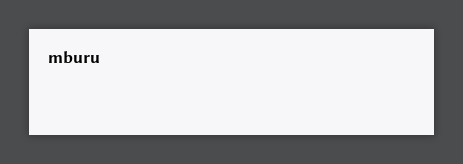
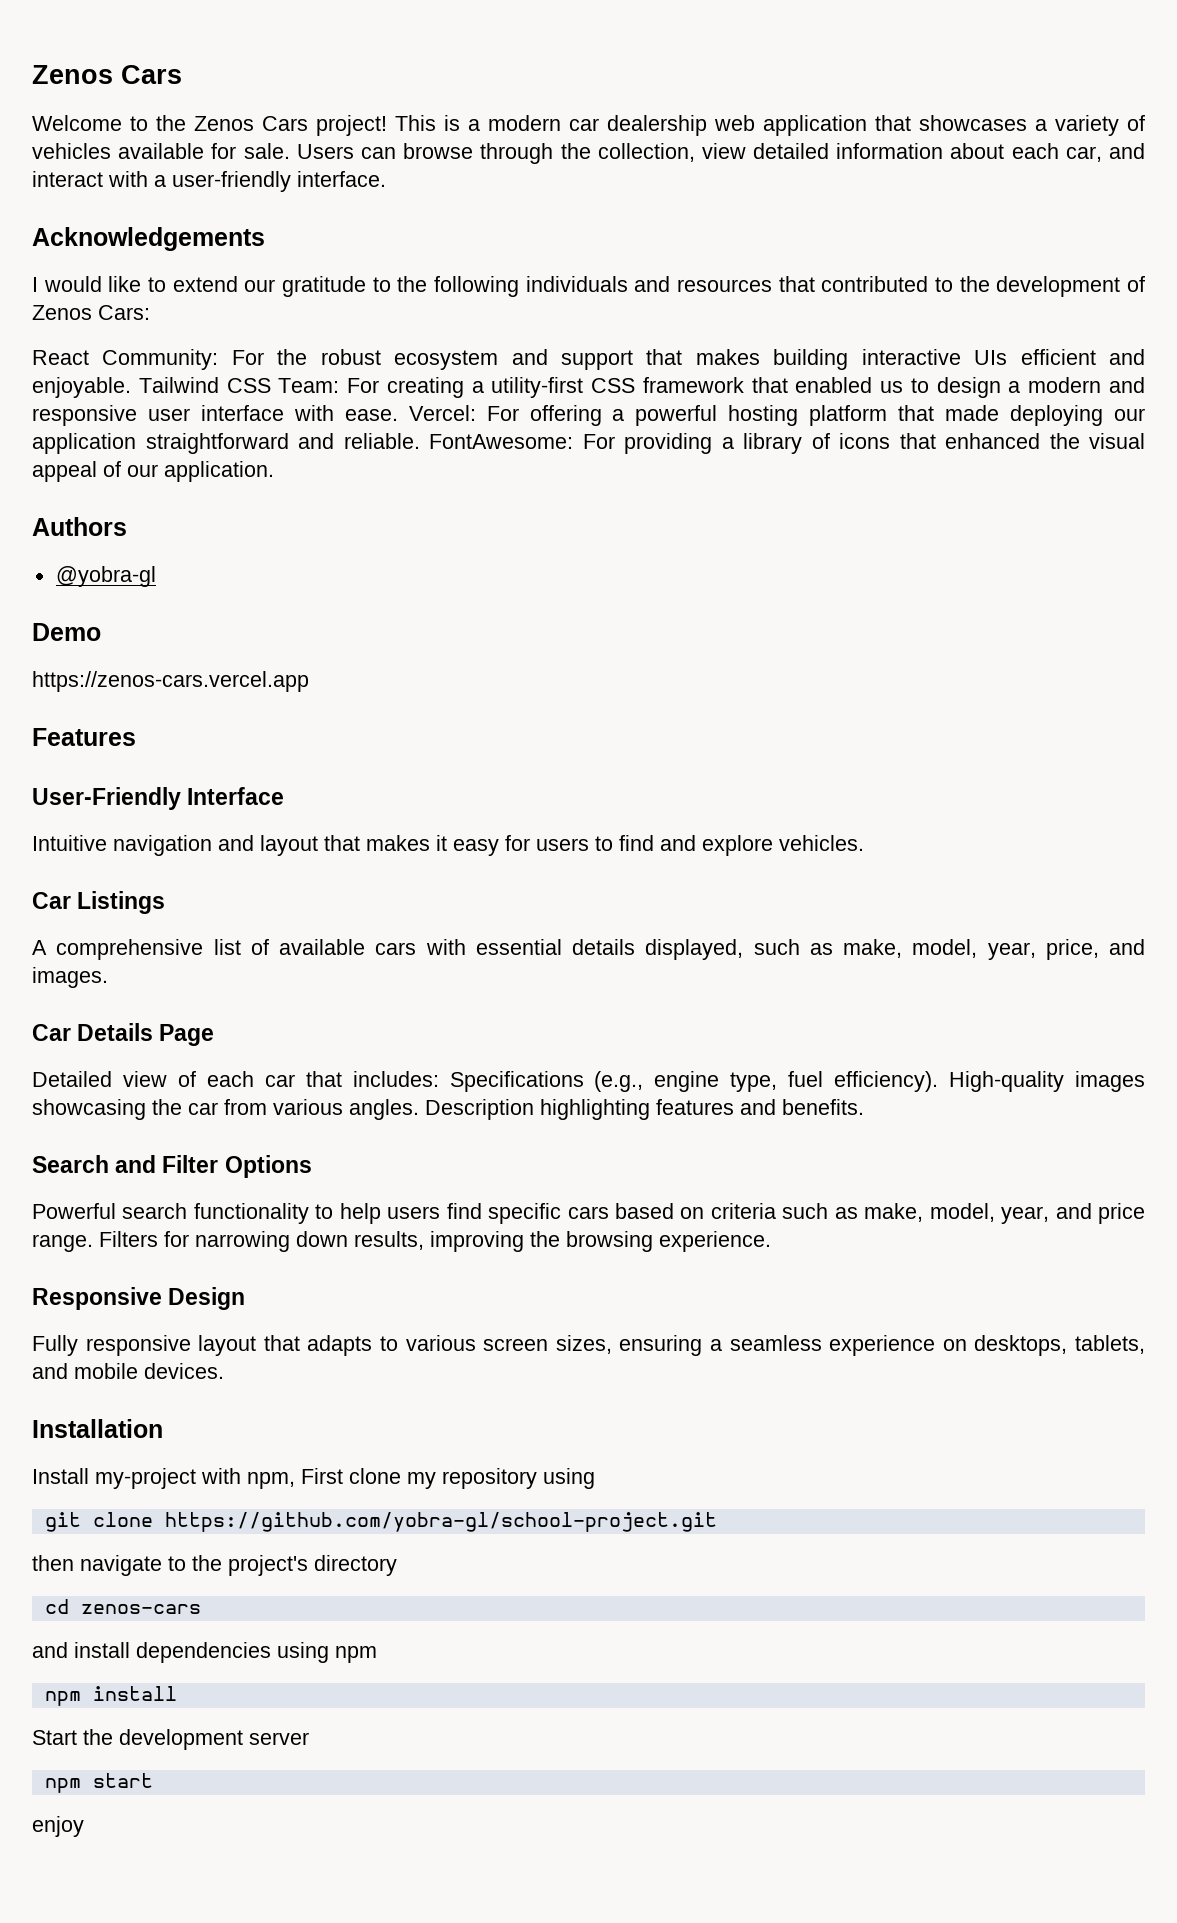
[48,51,100,64] mburu -> [32,65,182,84] [32,115,1145,136] [32,143,1145,164] [32,171,386,192] [32,227,265,251] [32,276,1145,297] [32,305,150,320] [32,349,1146,370] [32,377,1145,398] [32,405,1145,426] [32,433,1145,454] [32,461,274,482] [32,517,127,536] [55,566,156,587] [32,623,101,641] [32,671,309,692] [32,728,136,746] [32,787,285,810] [32,835,864,856] [32,891,166,914] [32,939,1145,960] [32,967,108,988] [32,1023,215,1046] [32,1071,1145,1092] [32,1099,864,1120] [32,1155,312,1178] [32,1203,1145,1224] [32,1231,771,1252] [32,1287,246,1310] [32,1335,1145,1356] [32,1363,224,1379] [32,1419,163,1438] [32,1468,595,1489] [44,1512,717,1532] [32,1555,397,1576] [44,1599,201,1614] [32,1642,377,1663] [44,1686,177,1706] [32,1729,309,1750] [44,1773,153,1793] [32,1816,84,1837] Zenos Cars // Welcome to the Zenos Cars project! This is a modern car dealership web application that showcases a variety of vehicles available for sale. Users can browse through the collection, view detailed information about each car, and interact with a user-friendly interface. // Acknowledgements // I would like to extend our gratitude to the following individuals and resources that contributed to the development of Zenos Cars: // React Community: For the robust ecosystem and support that makes building interactive UIs efficient and enjoyable. Tailwind CSS Team: For creating a utility-first CSS framework that enabled us to design a modern and responsive user interface with ease. Vercel: For offering a powerful hosting platform that made deploying our application straightforward and reliable. FontAwesome: For providing a library of icons that enhanced the visual appeal of our application. // Authors // @yobra-gl // Demo // https://zenos-cars.vercel.app // Features // User-Friendly Interface // Intuitive navigation and layout that makes it easy for users to find and explore vehicles. // Car Listings // A comprehensive list of available cars with essential details displayed, such as make, model, year, price, and images. // Car Details Page // Detailed view of each car that includes: Specifications (e.g., engine type, fuel efficiency). High-quality images showcasing the car from various angles. Description highlighting features and benefits. // Search and Filter Options // Powerful search functionality to help users find specific cars based on criteria such as make, model, year, and price range. Filters for narrowing down results, improving the browsing experience. // Responsive Design // Fully responsive layout that adapts to various screen sizes, ensuring a seamless experience on desktops, tablets, and mobile devices. // Installation // Install my-project with npm, First clone my repository using // git clone https://github.com/yobra-gl/school-project.git // then navigate to the project's directory // cd zenos-cars // and install dependencies using npm // npm install // Start the development server // npm start // enjoy

